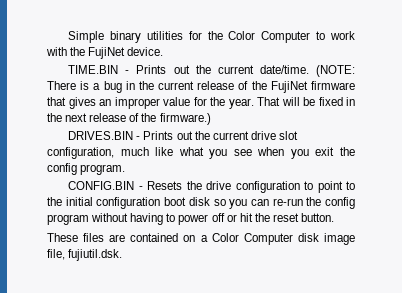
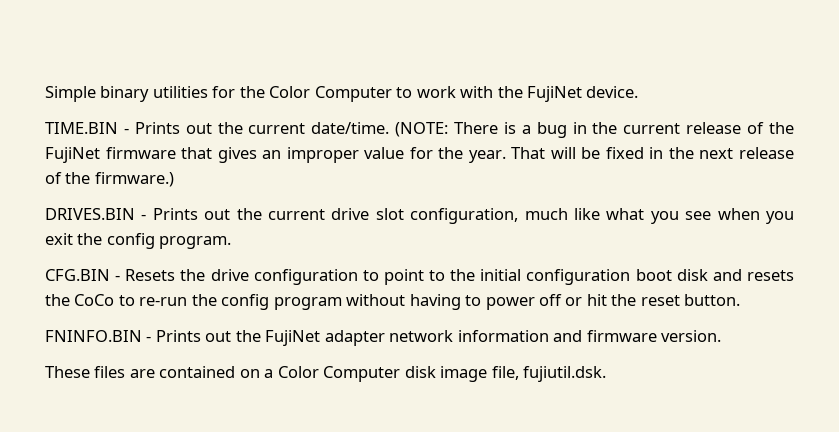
[68,181,135,190] CONFIG.BIN -> [45,269,110,281] CFG.BIN
[213,199,269,209] so you can -> [712,269,794,281] [45,294,135,306] and resets the CoCo to
(335, 217) none -> [45,330,722,346] // FNINFO.BIN - Prints out the FujiNet adapter network information and firmware version.

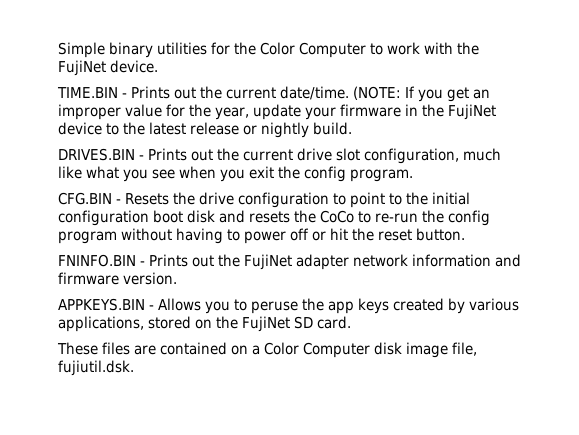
[454,122,794,138] [45,147,257,163] There is a bug in the current release of the FujiNet firmware that gives -> [405,86,469,102] If you get
[468,147,794,163] [45,172,174,187] year. That will be fixed in the next release of the firmware.) -> [215,104,496,120] [58,122,352,138] year, update your firmware in the FujiNet device to the latest release or nightly build.
(722, 336) none -> [58,298,519,314] [58,316,351,332] // APPKEYS.BIN - Allows you to peruse the app keys created by various applications, stored on the FujiNet SD card.

